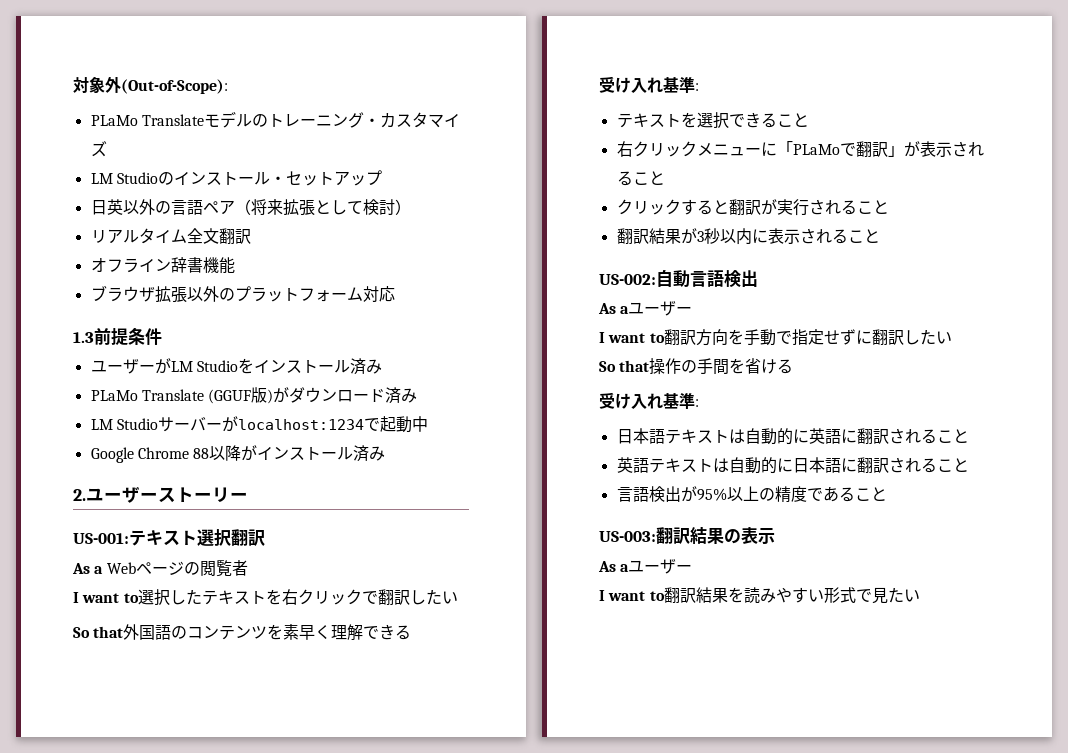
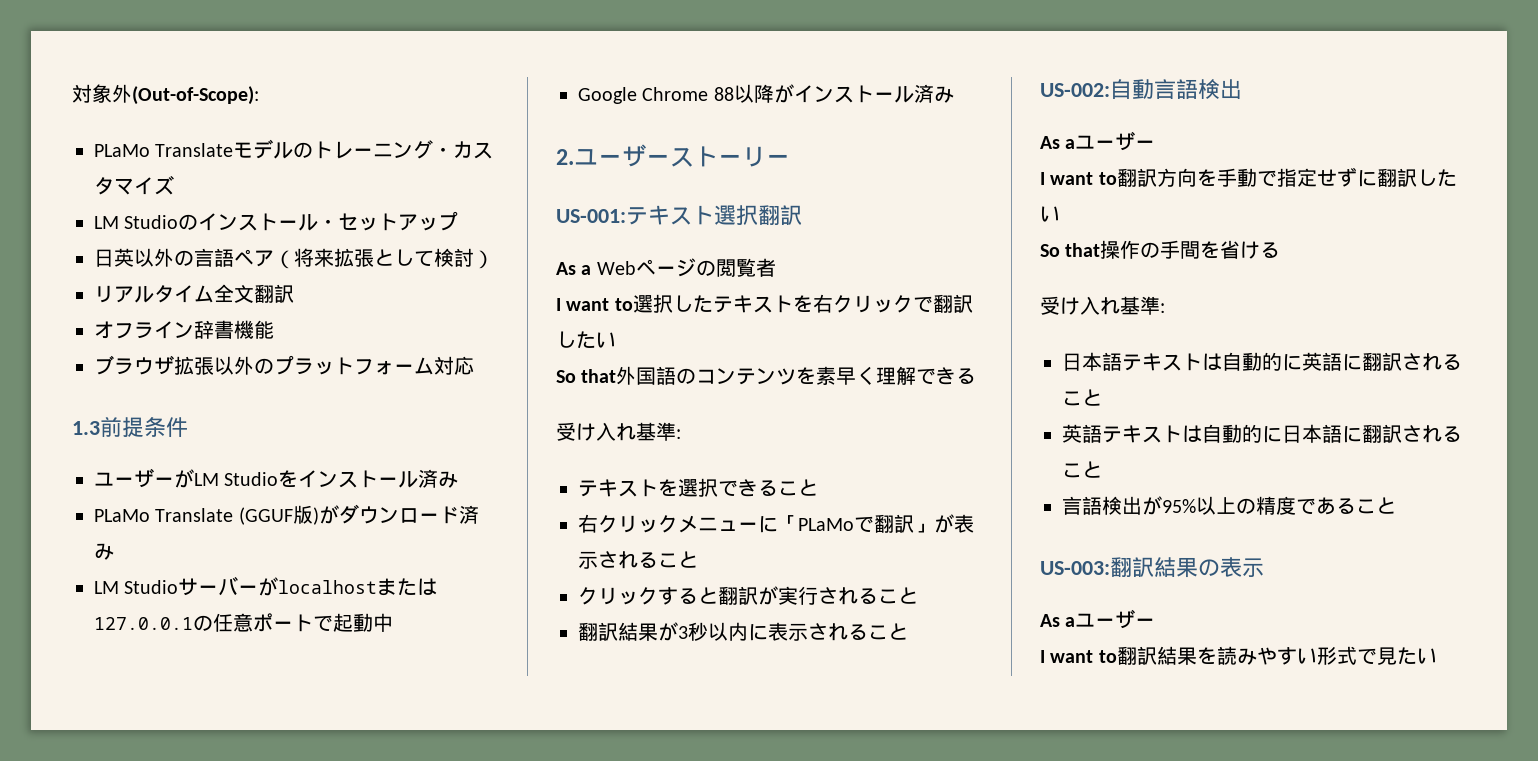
[237,419,364,430] localhost:1234 -> [278,578,438,596] [94,613,313,632] localhostまたは127.0.0.1の任意ポート

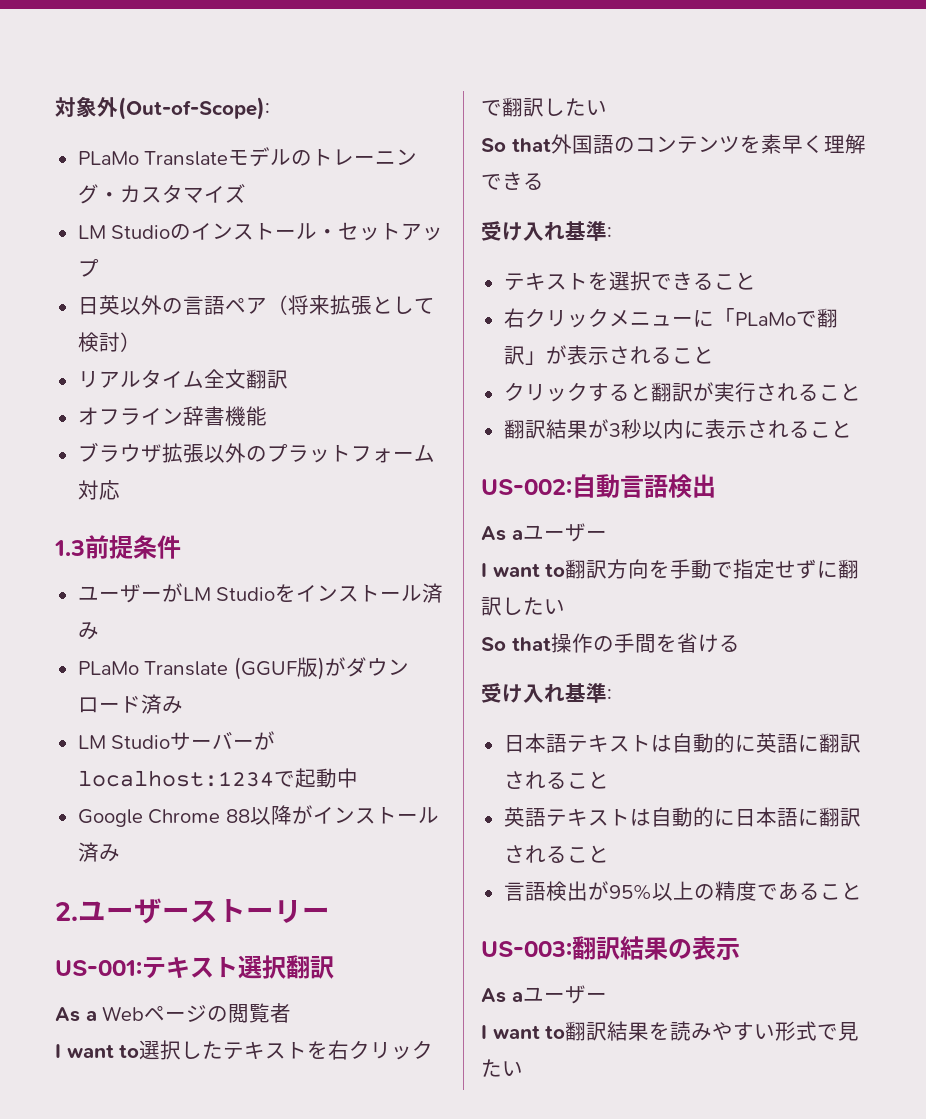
[278,578,438,596] [94,613,313,632] localhostまたは127.0.0.1の任意ポート -> [77,770,274,787] localhost:1234

